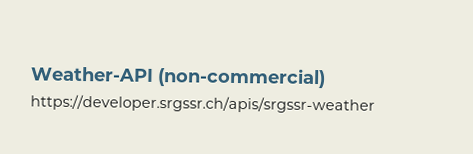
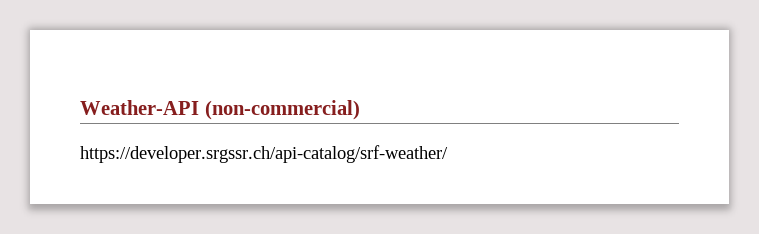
[30,94,375,114] https://developer.srgssr.ch/apis/srgssr-weather -> [80,145,448,163] https://developer.srgssr.ch/api-catalog/srf-weather/

